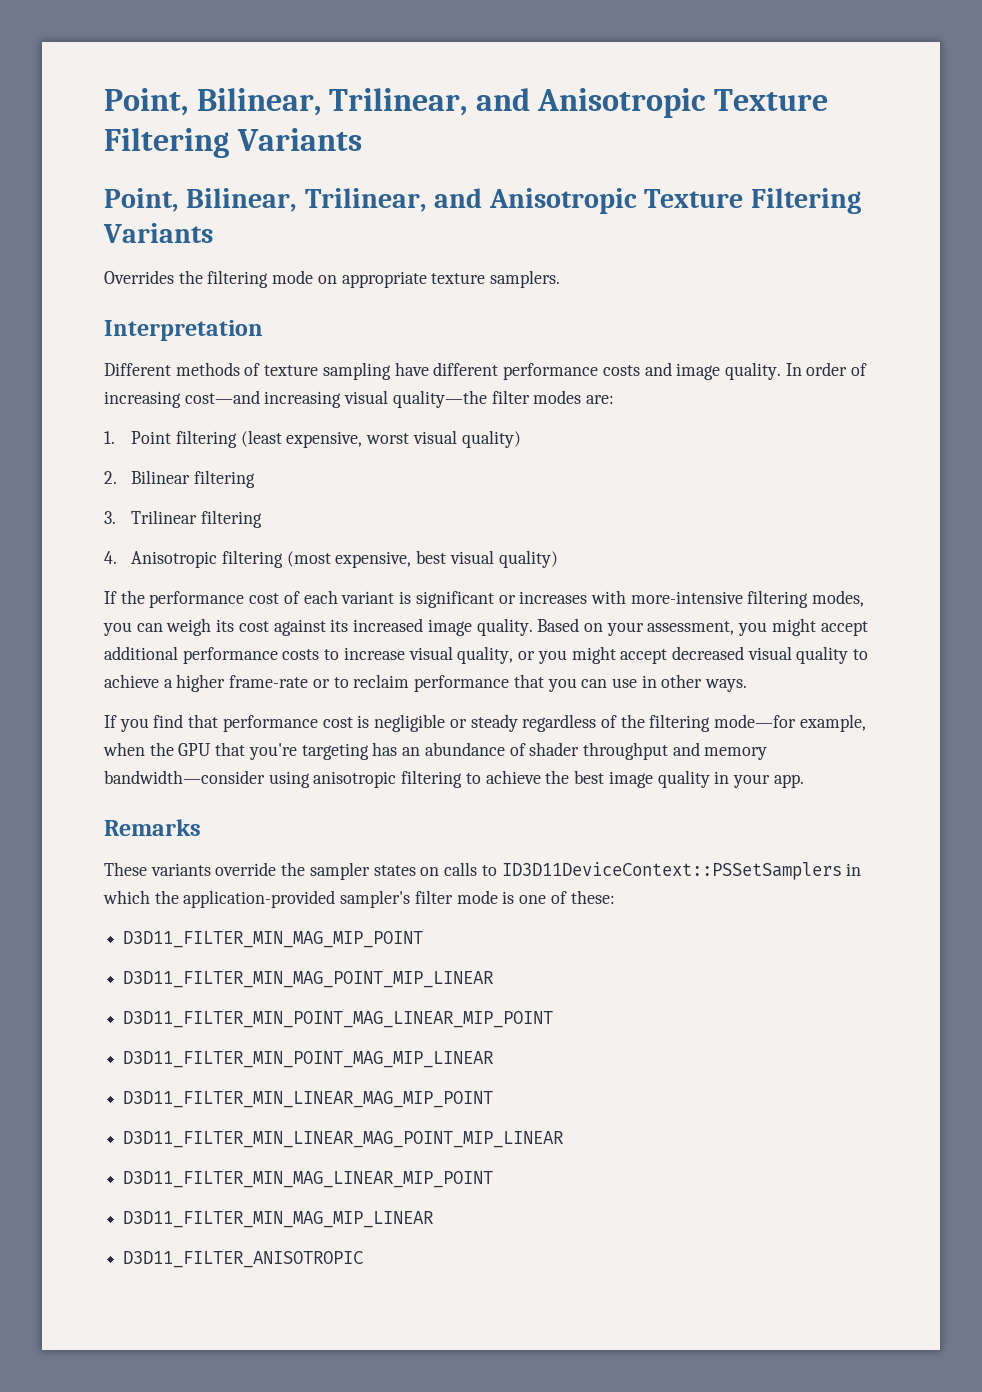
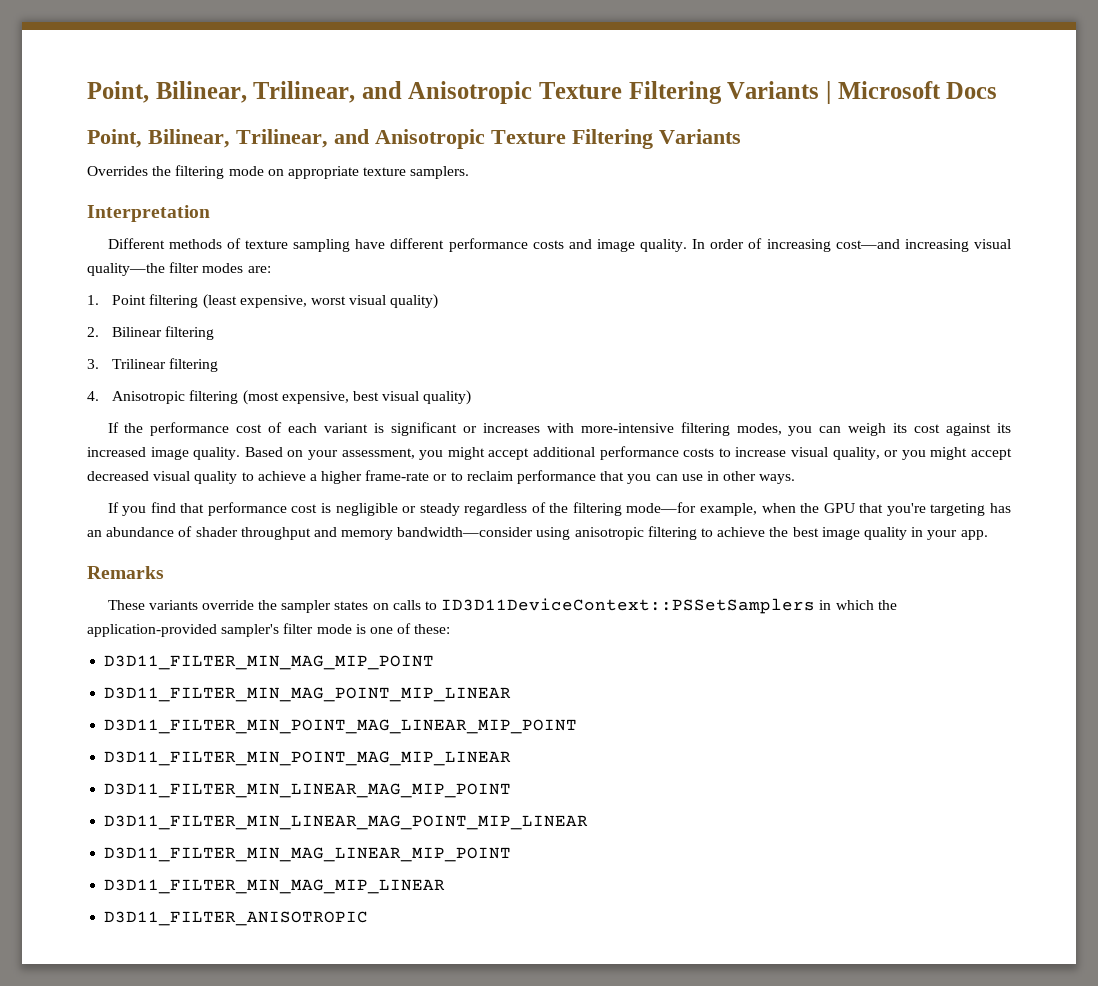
[104,88,828,118] [104,128,362,158] Point, Bilinear, Trilinear, and Anisotropic Texture Filtering Variants -> [87,81,998,104] Point, Bilinear, Trilinear, and Anisotropic Texture Filtering Variants | Microsoft Docs

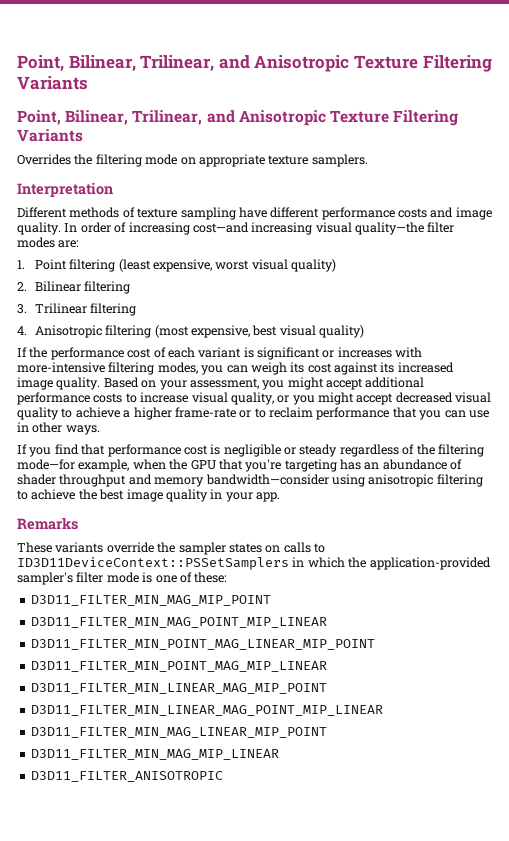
[87,81,998,104] Point, Bilinear, Trilinear, and Anisotropic Texture Filtering Variants | Microsoft Docs -> [17,55,492,72] [17,76,88,90] Point, Bilinear, Trilinear, and Anisotropic Texture Filtering Variants

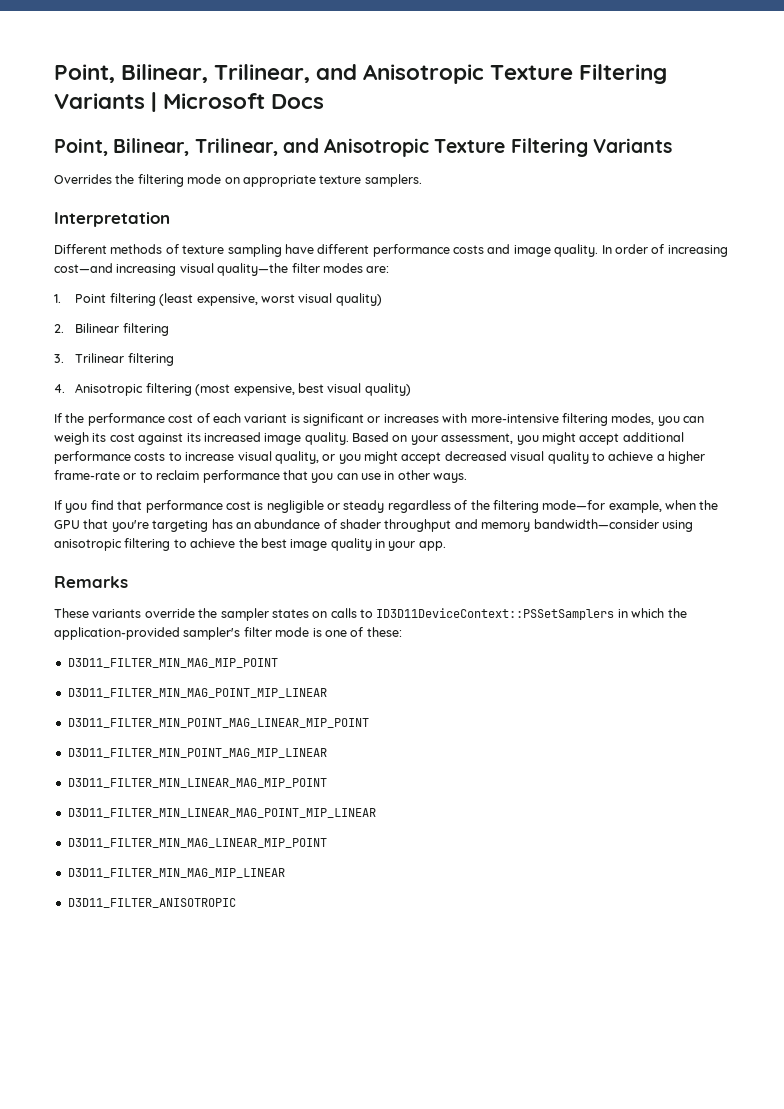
[17,55,492,72] [17,76,88,90] Point, Bilinear, Trilinear, and Anisotropic Texture Filtering Variants -> [54,64,668,84] [54,92,325,112] Point, Bilinear, Trilinear, and Anisotropic Texture Filtering Variants | Microsoft Docs

